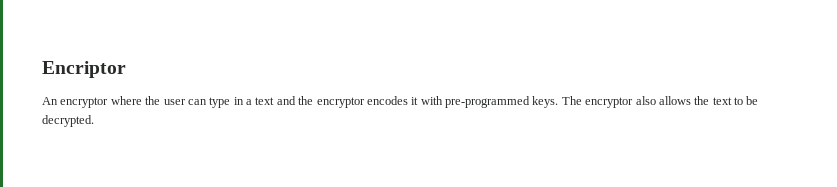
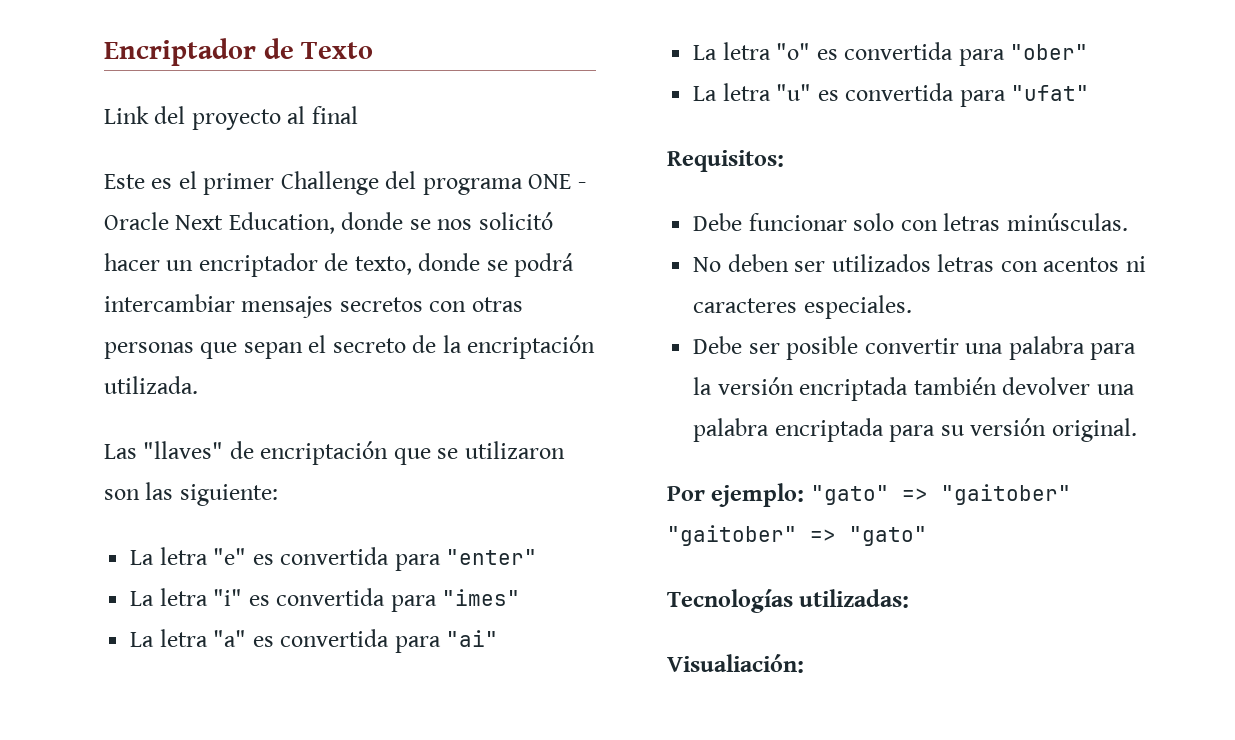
[42,61,126,78] [42,96,759,108] [42,115,94,127] Encriptor // An encryptor where the user can type in a text and the encryptor encodes it with pre-programmed keys. The encryptor also allows the text to be decrypted. -> [104,38,374,66] [104,106,358,130] [104,171,586,195] [104,212,553,234] [104,253,575,277] [104,294,523,318] [104,335,596,359] [104,376,198,394] [104,441,565,465] [104,482,278,506] [130,547,538,571] [130,588,521,612] [130,629,499,653] [693,42,1089,66] [693,83,1090,107] [667,150,784,172] [693,213,1128,231] [693,254,1146,272] [693,295,912,319] [693,336,1137,360] [693,377,1135,401] [693,418,1137,442] [667,483,1071,507] [667,525,927,546] [667,589,910,613] [667,654,804,673] Encriptador de Texto // Link del proyecto al final // Este es el primer Challenge del programa ONE - Oracle Next Education, donde se nos solicitó hacer un encriptador de texto, donde se podrá intercambiar mensajes secretos con otras personas que sepan el secreto de la encriptación utilizada. // Las "llaves" de encriptación que se utilizaron son las siguiente: // La letra "e" es convertida para "enter" // La letra "i" es convertida para "imes" // La letra "a" es convertida para "ai" // La letra "o" es convertida para "ober" // La letra "u" es convertida para "ufat" // Requisitos: // Debe funcionar solo con letras minúsculas. // No deben ser utilizados letras con acentos ni caracteres especiales. // Debe ser posible convertir una palabra para la versión encriptada también devolver una palabra encriptada para su versión original. // Por ejemplo: "gato" => "gaitober" "gaitober" => "gato" // Tecnologías utilizadas: // Visualiación:

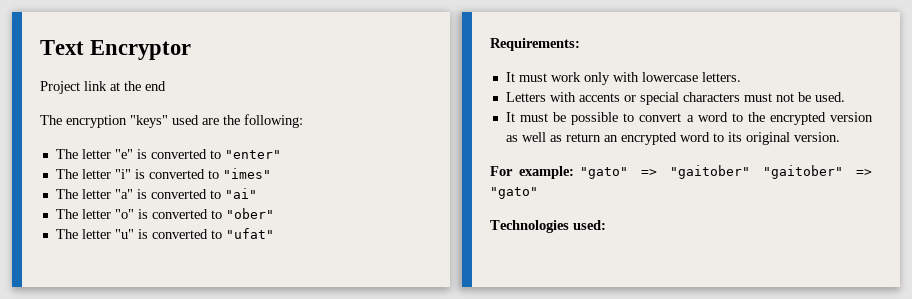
[104,38,374,66] [104,106,358,130] [104,171,586,195] [104,212,553,234] [104,253,575,277] [104,294,523,318] [104,335,596,359] [104,376,198,394] [104,441,565,465] [104,482,278,506] [130,547,538,571] [130,588,521,612] [130,629,499,653] [693,42,1089,66] [693,83,1090,107] [667,150,784,172] [693,213,1128,231] [693,254,1146,272] [693,295,912,319] [693,336,1137,360] [693,377,1135,401] [693,418,1137,442] [667,483,805,507] Encriptador de Texto // Link del proyecto al final // Este es el primer Challenge del programa ONE - Oracle Next Education, donde se nos solicitó hacer un encriptador de texto, donde se podrá intercambiar mensajes secretos con otras personas que sepan el secreto de la encriptación utilizada. // Las "llaves" de encriptación que se utilizaron son las siguiente: // La letra "e" es convertida para "enter" // La letra "i" es convertida para "imes" // La letra "a" es convertida para "ai" // La letra "o" es convertida para "ober" // La letra "u" es convertida para "ufat" // Requisitos: // Debe funcionar solo con letras minúsculas. // No deben ser utilizados letras con acentos ni caracteres especiales. // Debe ser posible convertir una palabra para la versión encriptada también devolver una palabra encriptada para su versión original. // Por ejemplo: -> [40,40,192,60] [40,81,166,94] [40,114,303,128] [55,149,281,159] [55,168,271,179] [55,188,257,199] [55,208,274,219] [55,228,274,239] [490,38,580,51] [505,72,741,85] [505,92,845,105] [505,112,873,125] [505,132,840,145] [490,166,574,179] Text Encryptor // Project link at the end // The encryption "keys" used are the following: // The letter "e" is converted to "enter" // The letter "i" is converted to "imes" // The letter "a" is converted to "ai" // The letter "o" is converted to "ober" // The letter "u" is converted to "ufat" // Requirements: // It must work only with lowercase letters. // Letters with accents or special characters must not be used. // It must be possible to convert a word to the encrypted version as well as return an encrypted word to its original version. // For example:
[667,589,910,613] [667,654,804,673] Tecnologías utilizadas: // Visualiación: -> [490,220,606,233] Technologies used:

